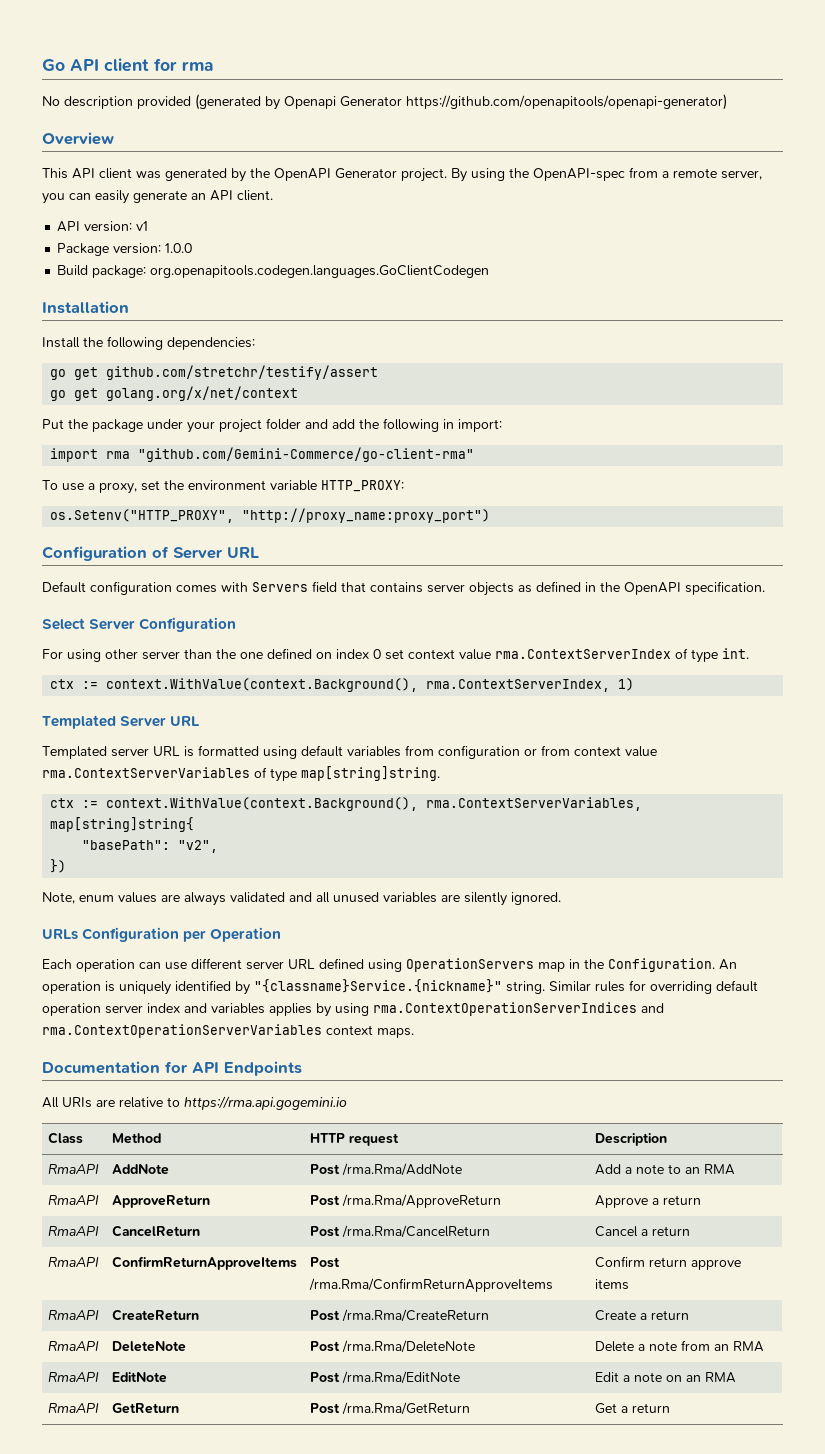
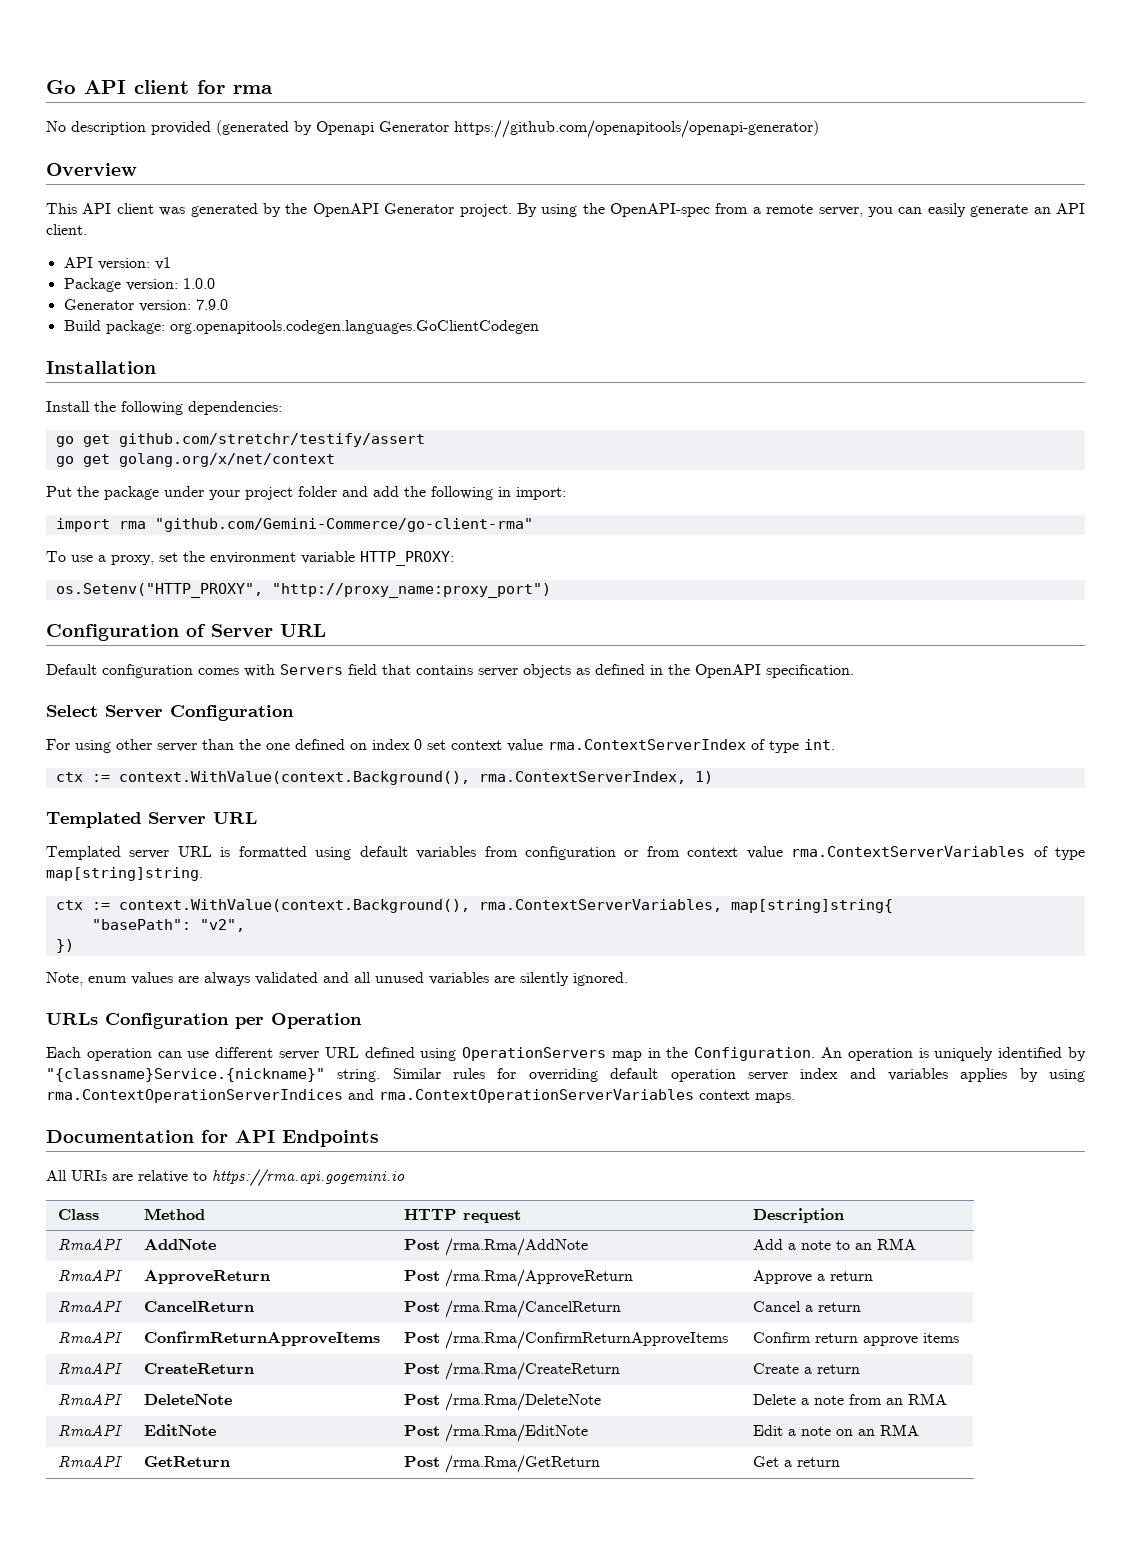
(193, 248) none -> [63,299,228,312] // Generator version: 7.9.0

